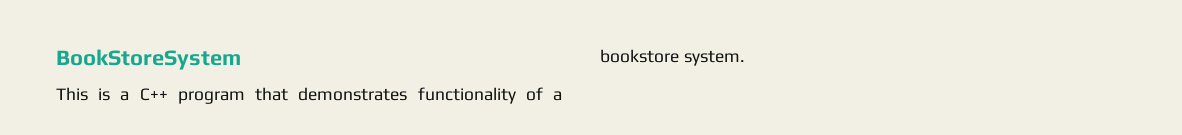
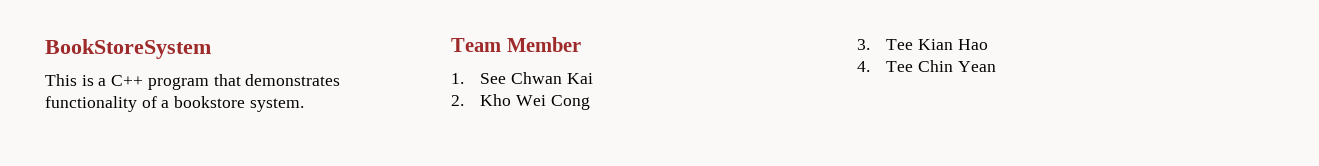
(744, 58) none -> [451,37,581,52] [451,72,593,84] [451,94,590,110] [857,39,988,50] [857,60,996,72] // Team Member // 1. See Chwan Kai // 2. Kho Wei Cong // 3. Tee Kian Hao // 4. Tee Chin Yean

